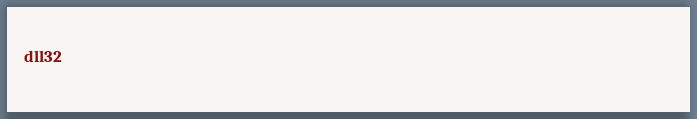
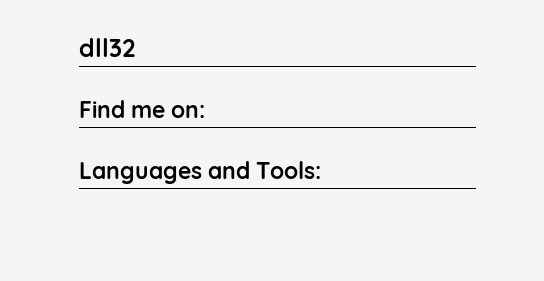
(62, 56) none -> [79,100,206,118] [79,161,322,184] // Find me on: // Languages and Tools:

